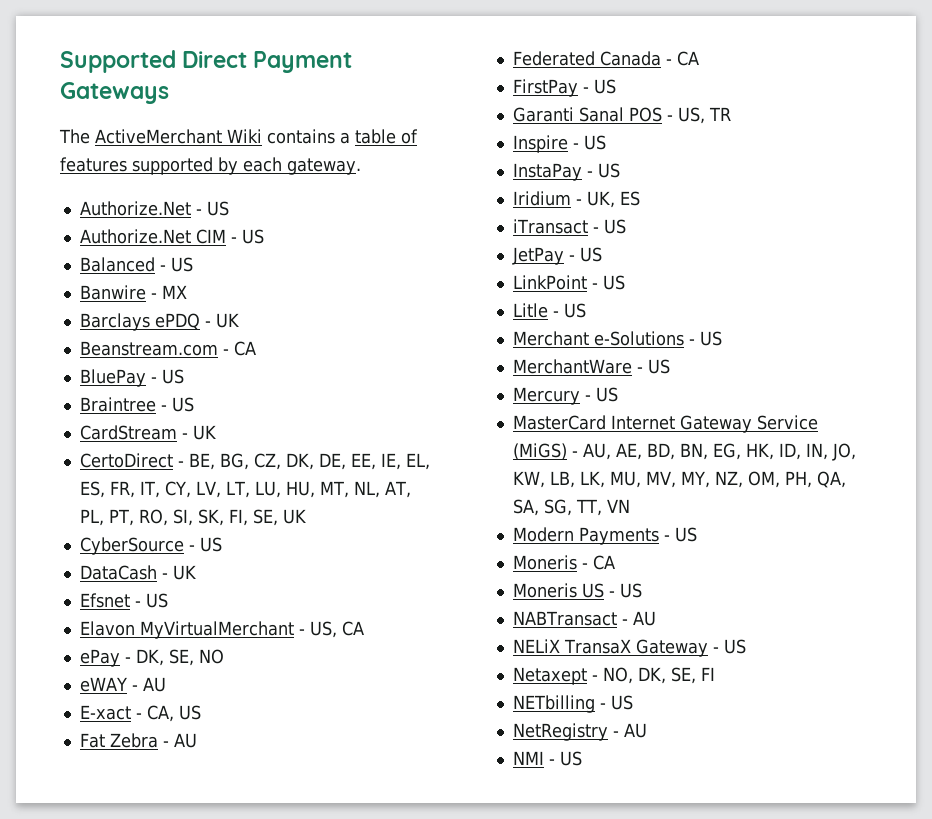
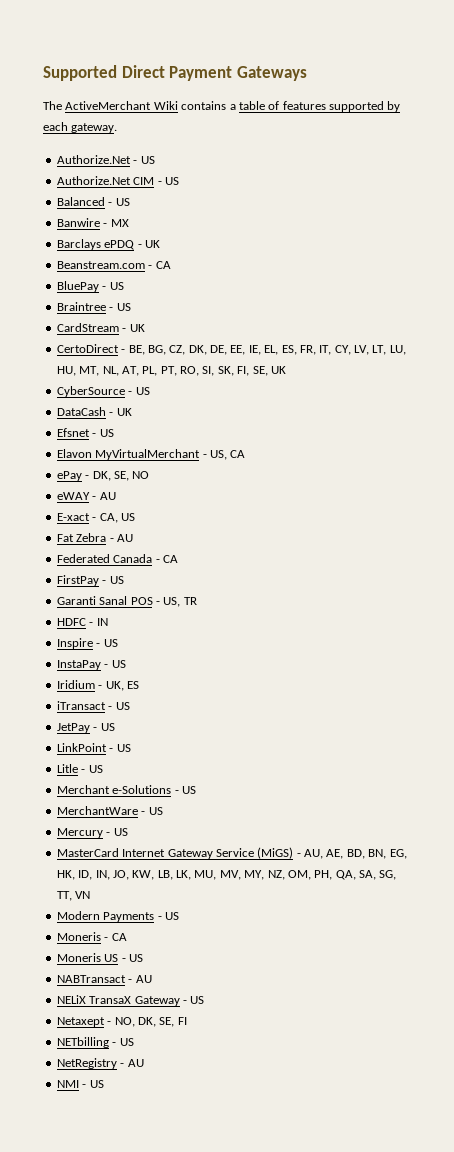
(731, 114) none -> [56,618,108,626] // HDFC - IN

